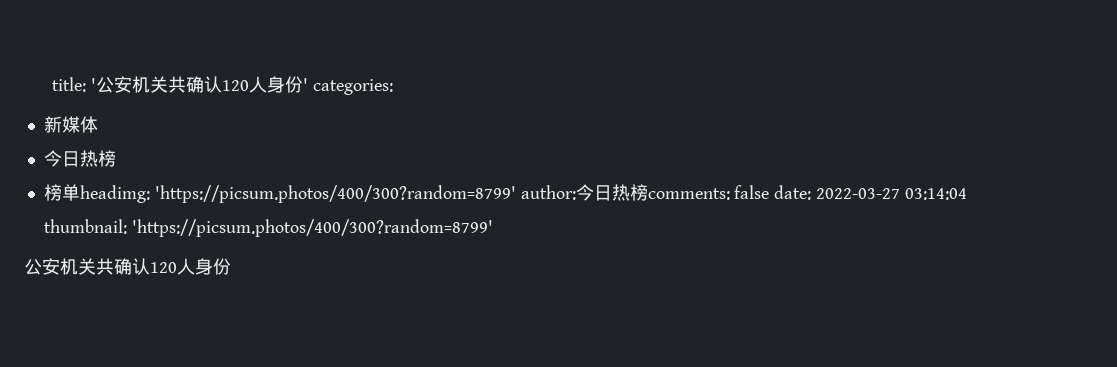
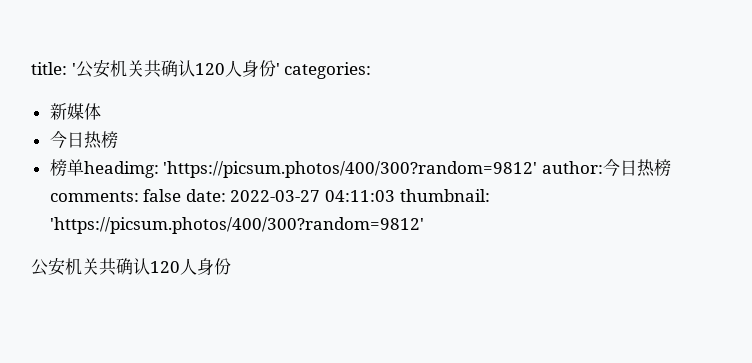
[154,185,516,203] 'https://picsum.photos/400/300?random=8799' -> [163,161,538,178] 'https://picsum.photos/400/300?random=9812'
[904,188,967,200] [43,219,493,237] 03:14:04 thumbnail: 'https://picsum.photos/400/300?random=8799' -> [325,189,490,202] [49,217,424,234] 04:11:03 thumbnail: 'https://picsum.photos/400/300?random=9812'

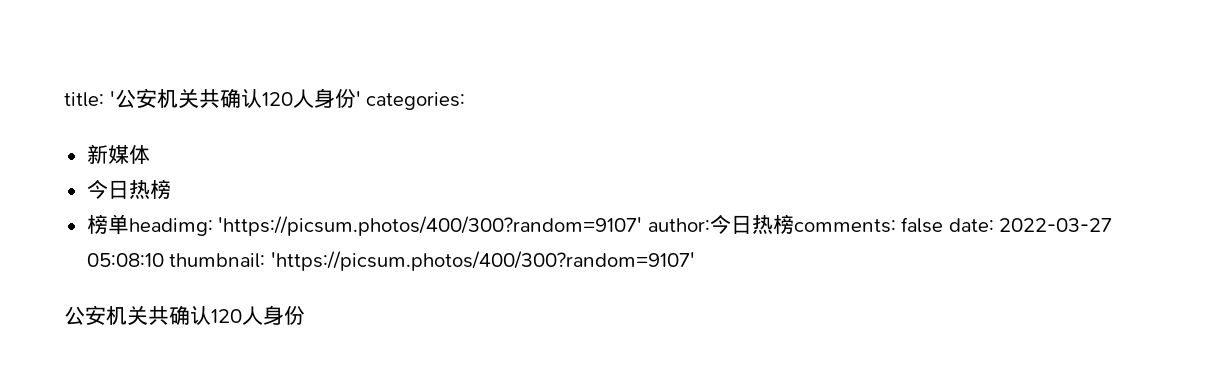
[163,161,538,178] 'https://picsum.photos/400/300?random=9812' -> [218,216,643,236] 'https://picsum.photos/400/300?random=9107'
[325,189,490,202] [49,217,424,234] 04:11:03 thumbnail: 'https://picsum.photos/400/300?random=9812' -> [86,251,695,271] 05:08:10 thumbnail: 'https://picsum.photos/400/300?random=9107'

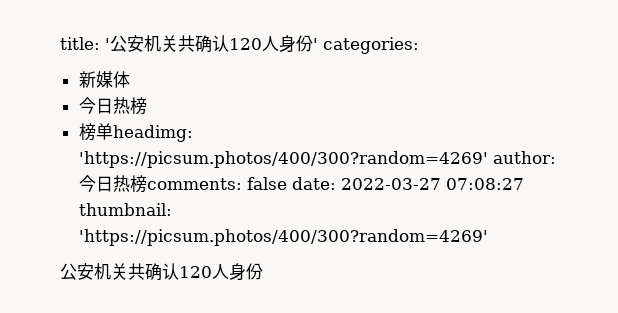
[218,216,643,236] 'https://picsum.photos/400/300?random=9107' -> [78,151,488,168] 'https://picsum.photos/400/300?random=4269'
[86,251,695,271] 05:08:10 thumbnail: 'https://picsum.photos/400/300?random=9107' -> [445,178,524,190] [78,203,172,216] [78,229,488,246] 07:08:27 thumbnail: 'https://picsum.photos/400/300?random=4269'

